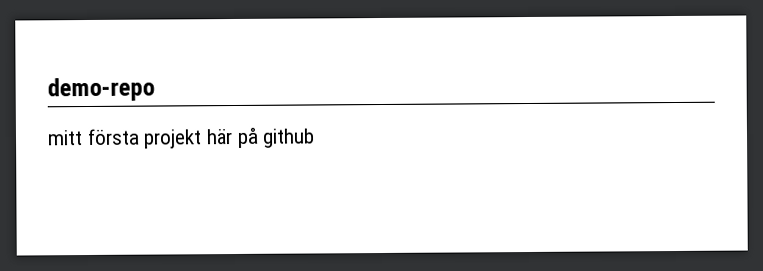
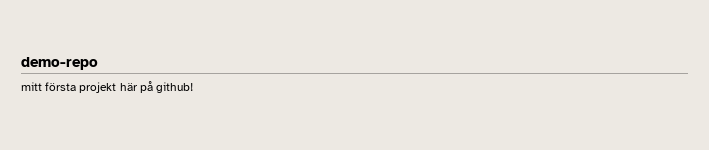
[262,128,316,148] github -> [156,82,194,93] github!

